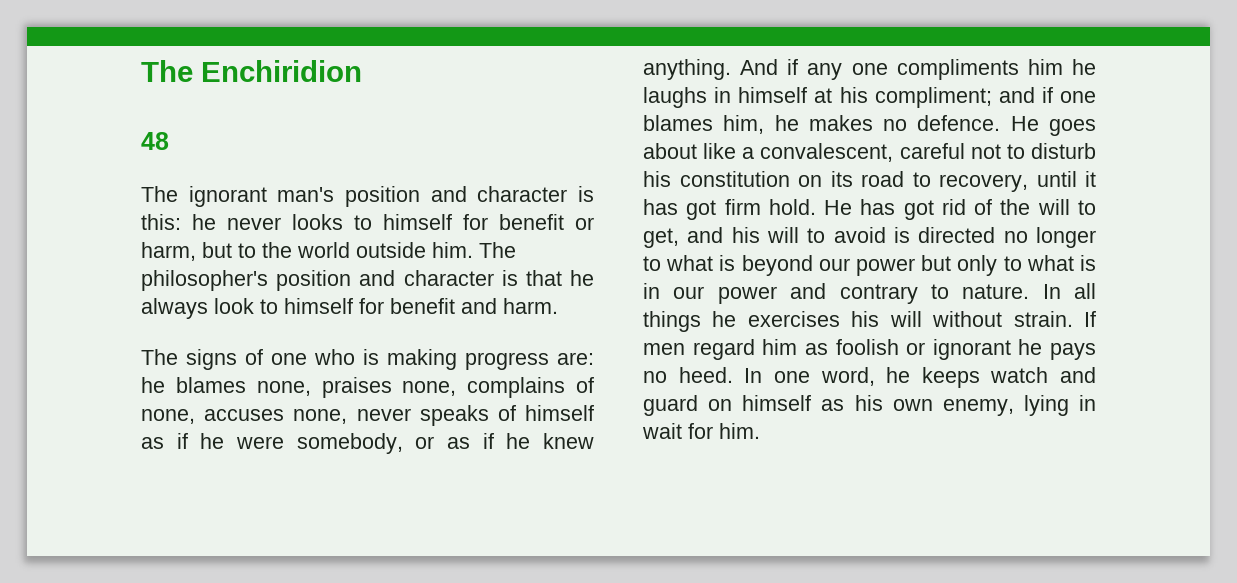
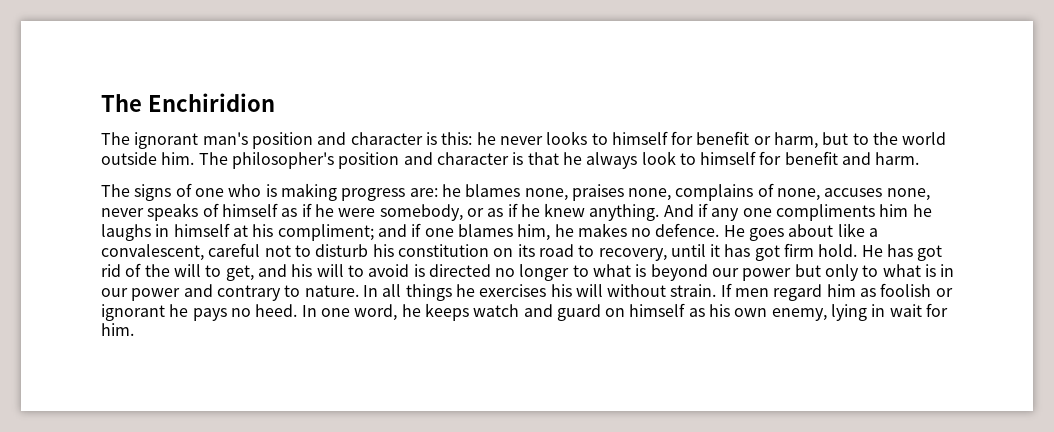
[141,132,169,150] // 48 -> (275, 102) none

